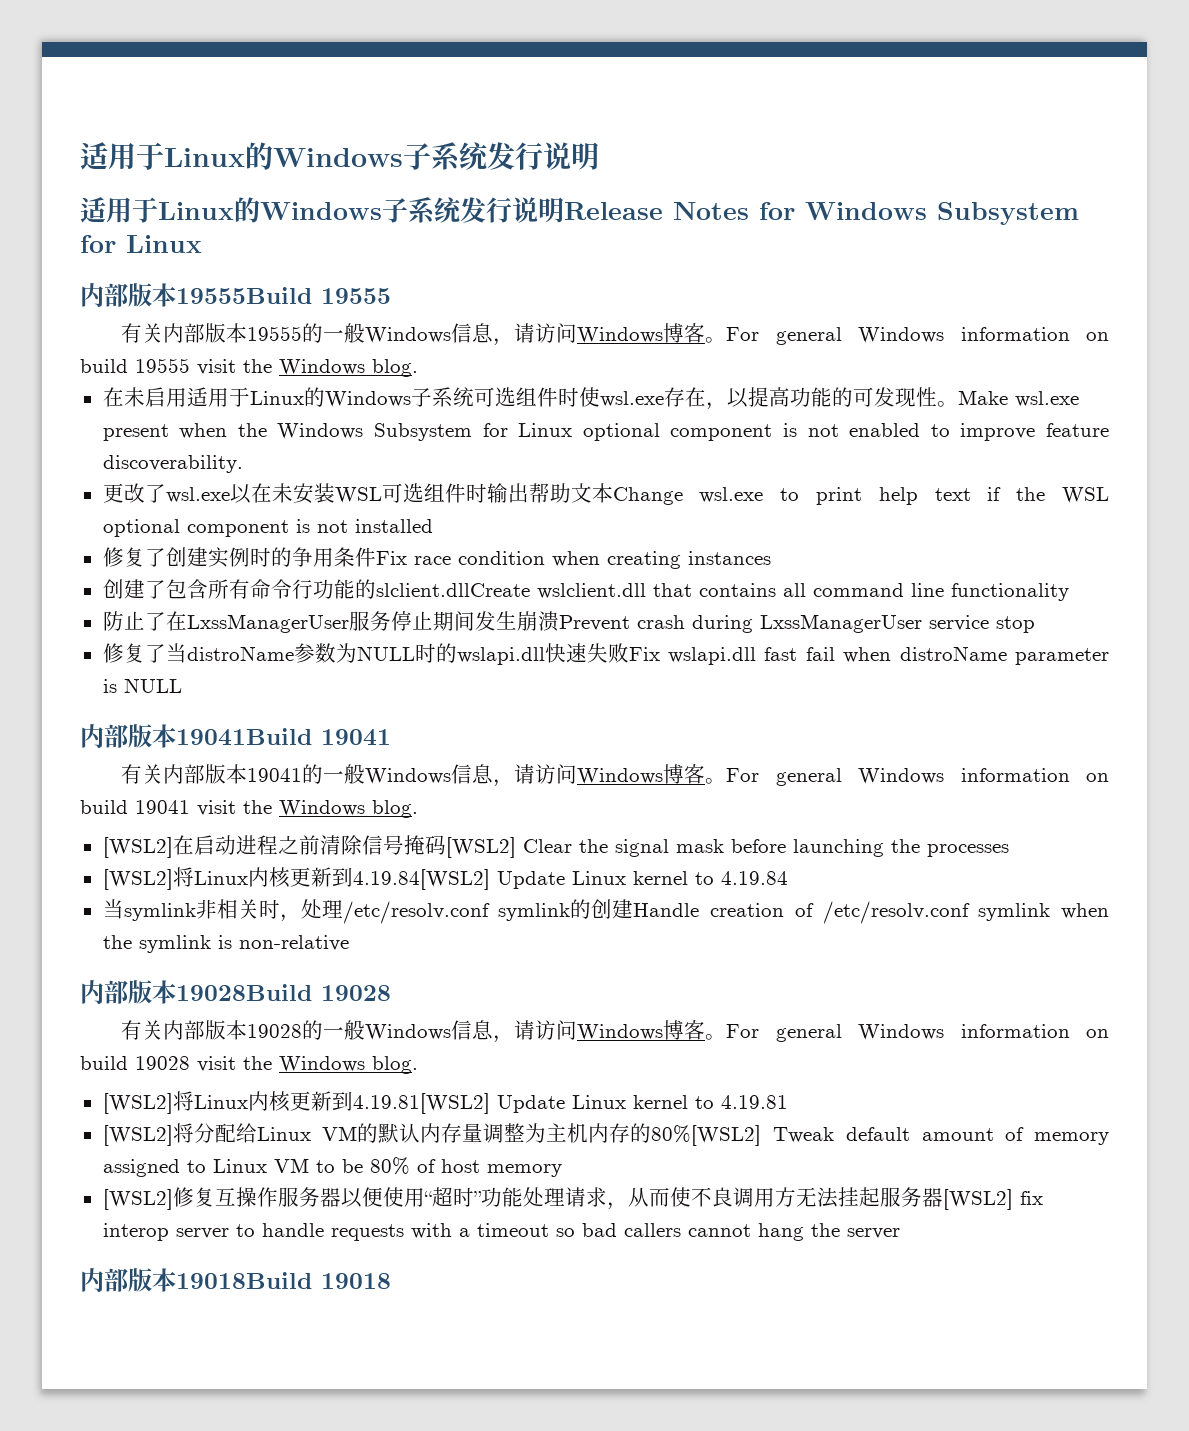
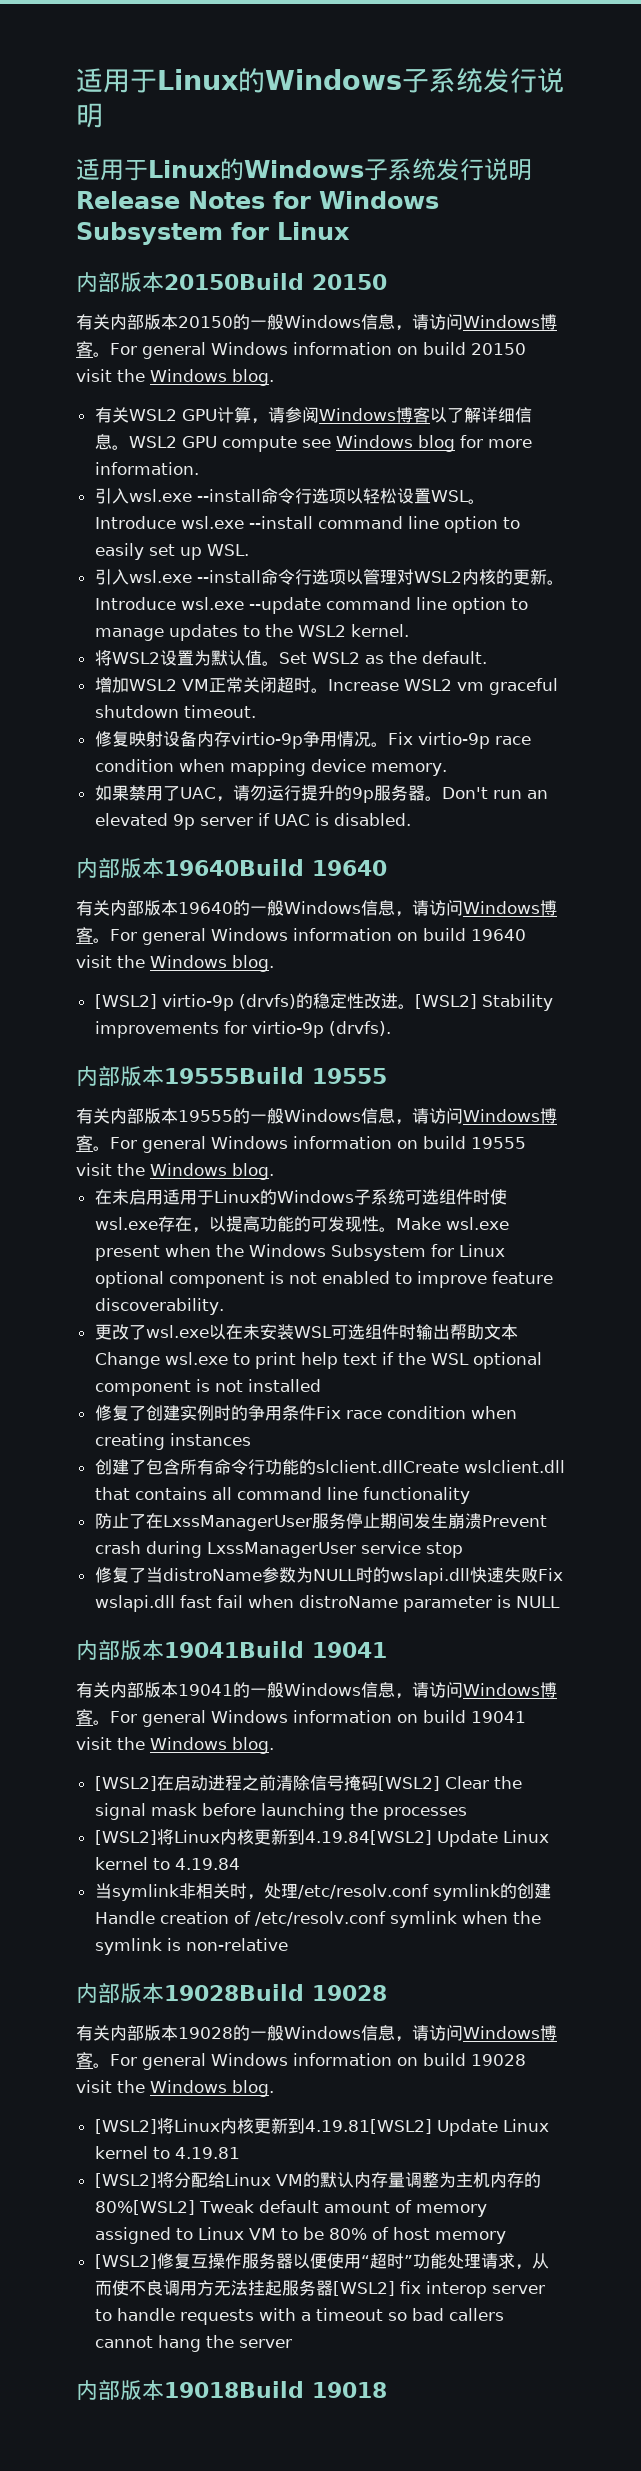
(202, 244) none -> [76,272,387,292] [76,314,557,331] [76,341,526,359] [76,369,274,386] [94,407,532,424] [94,434,532,452] [94,462,199,475] [94,488,485,504] [94,516,520,533] [94,543,249,560] [94,569,564,585] [94,597,528,614] [94,624,409,641] [94,650,487,666] [94,677,558,695] [94,705,256,718] [94,731,531,749] [94,759,447,776] [94,785,548,803] [94,813,411,830] [76,858,387,878] [76,900,557,917] [76,927,526,945] [76,955,274,972] [94,993,553,1011] [94,1021,391,1038] // 内部版本20150Build 20150 // 有关内部版本20150的一般Windows信息，请访问Windows博客。For general Windows information on build 20150 visit the Windows blog. // 有关WSL2 GPU计算，请参阅Windows博客以了解详细信息。WSL2 GPU compute see Windows blog for more information. // 引入wsl.exe --install命令行选项以轻松设置WSL。Introduce wsl.exe --install command line option to easily set up WSL. // 引入wsl.exe --install命令行选项以管理对WSL2内核的更新。Introduce wsl.exe --update command line option to manage updates to the WSL2 kernel. // 将WSL2设置为默认值。Set WSL2 as the default. // 增加WSL2 VM正常关闭超时。Increase WSL2 vm graceful shutdown timeout. // 修复映射设备内存virtio-9p争用情况。Fix virtio-9p race condition when mapping device memory. // 如果禁用了UAC，请勿运行提升的9p服务器。Don't run an elevated 9p server if UAC is disabled. // 内部版本19640Build 19640 // 有关内部版本19640的一般Windows信息，请访问Windows博客。For general Windows information on build 19640 visit the Windows blog. // [WSL2] virtio-9p (drvfs)的稳定性改进。[WSL2] Stability improvements for virtio-9p (drvfs).

